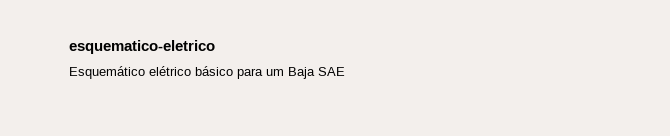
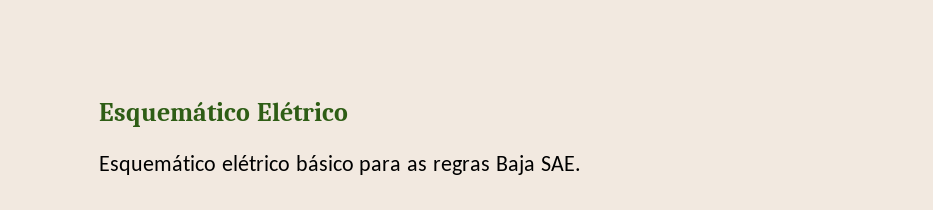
[69,40,215,54] esquematico-eletrico -> [99,102,349,127] Esquemático Elétrico
[266,67,345,79] um Baja SAE -> [407,155,581,175] as regras Baja SAE.

